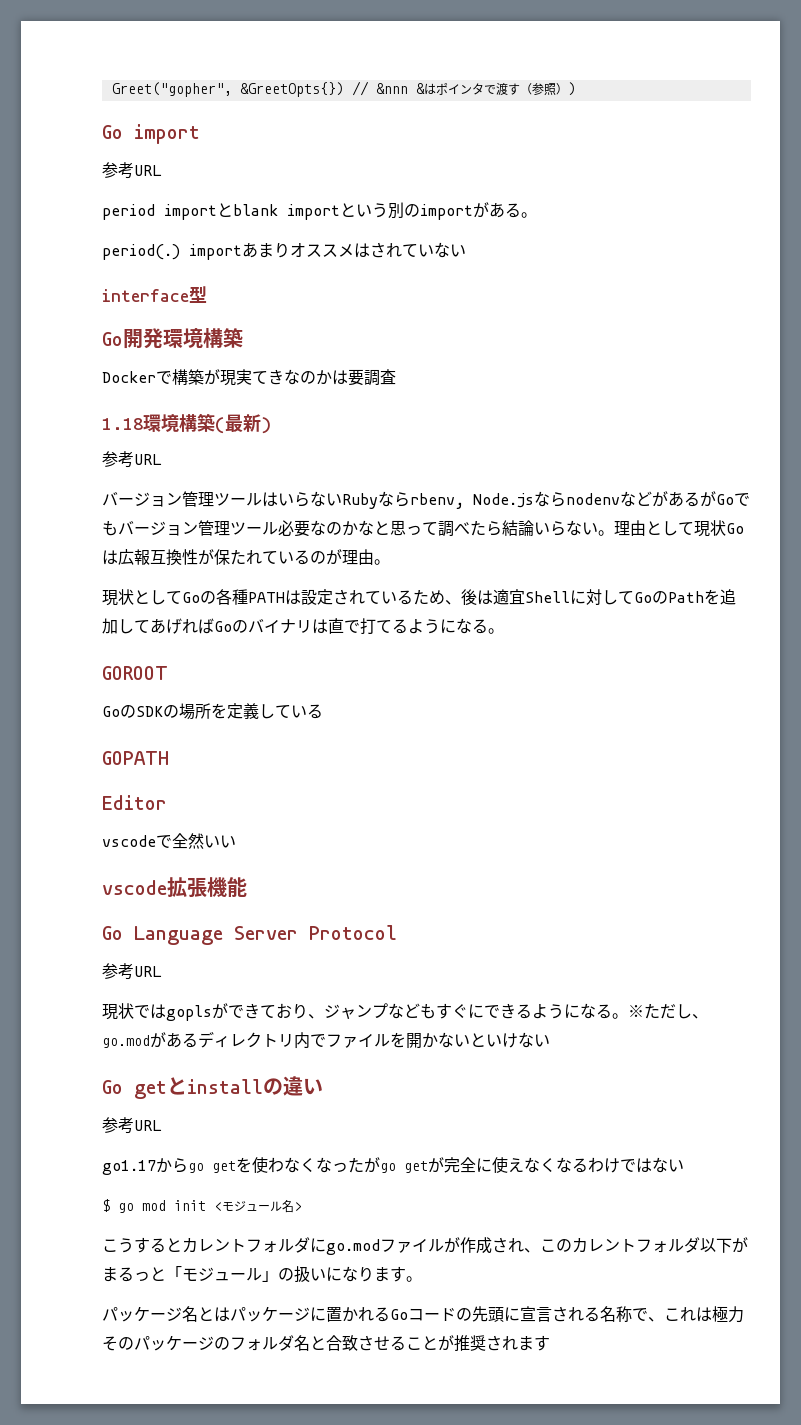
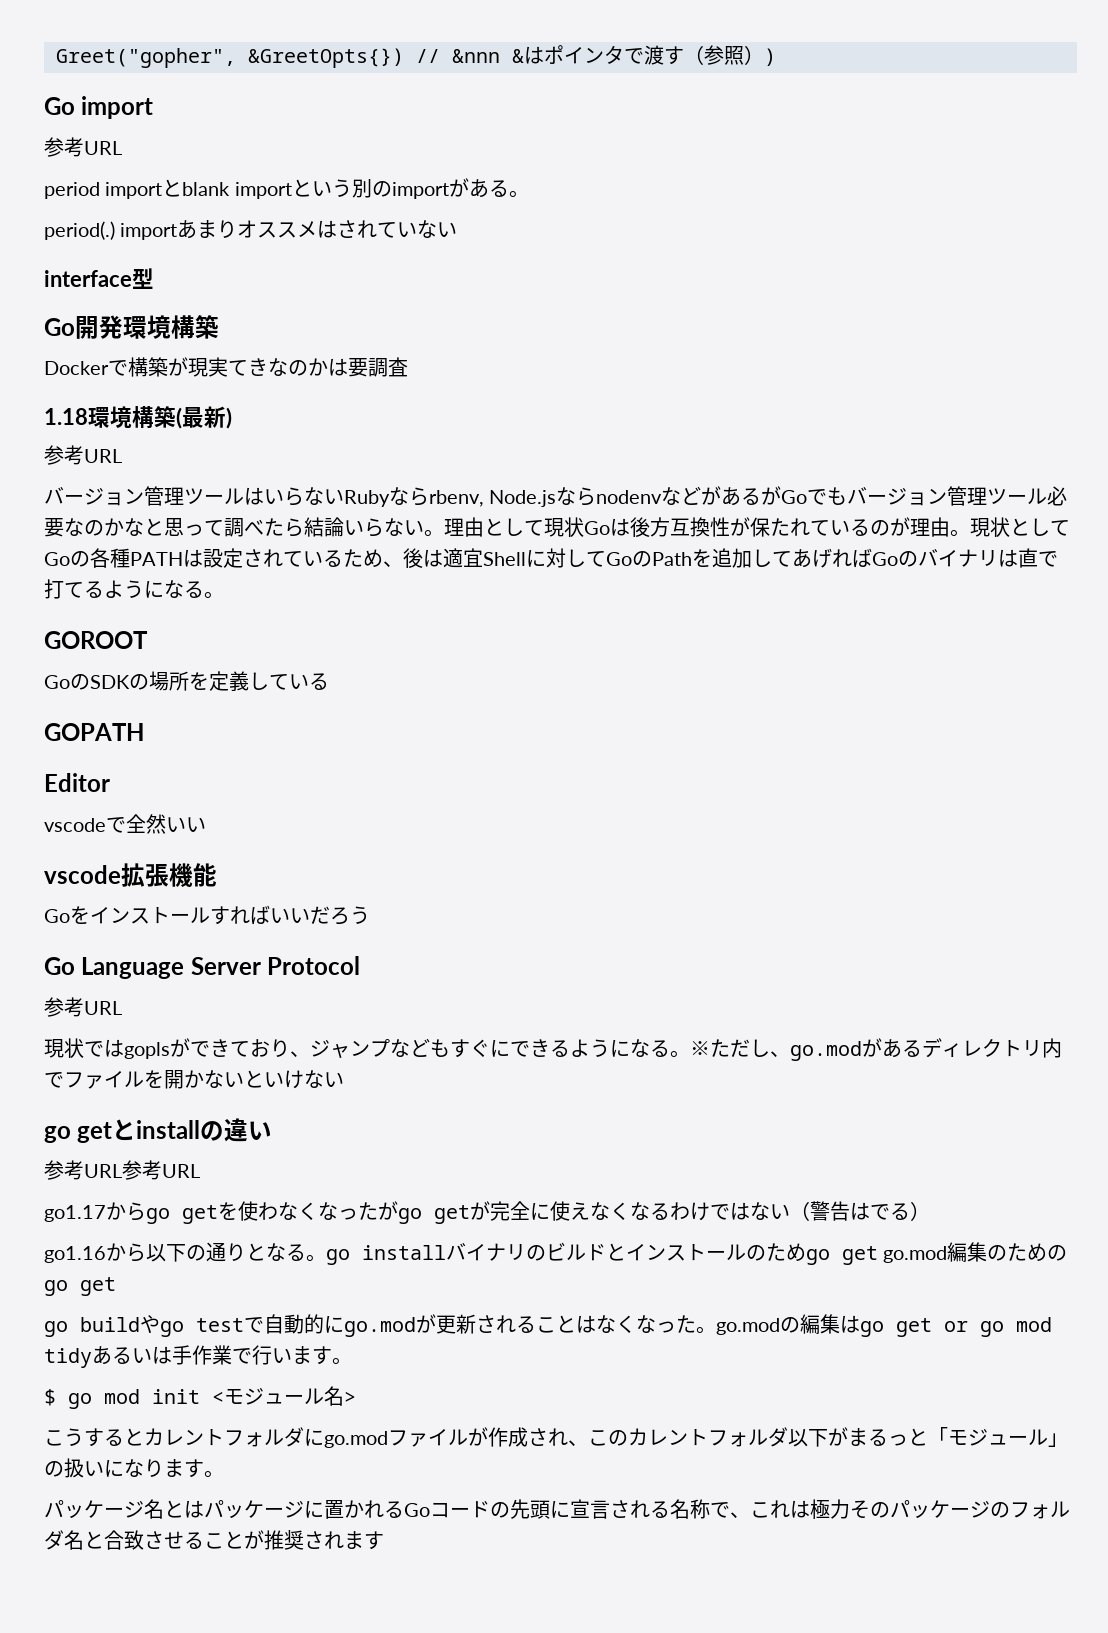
[118,549,150,565] 広報 -> [630,517,670,537] 後方
(390, 562) // -> (970, 533) none
(247, 887) none -> [44,905,370,925] // Goをインストールすればいいだろう
[102,1080,123,1094] Go -> [44,1126,71,1143] go
(162, 1125) none -> [122,1160,200,1180] 参考URL
(684, 1165) none -> [790,1201,930,1221] [44,1242,1068,1265] [44,1277,116,1296] [44,1314,1052,1337] [44,1345,352,1368] （警告はでる） // go1.16から以下の通りとなる。go installバイナリのビルドとインストールのためgo get go.mod編集のためのgo get // go buildやgo testで自動的にgo.modが更新されることはなくなった。go.modの編集はgo get or go mod tidyあるいは手作業で行います。

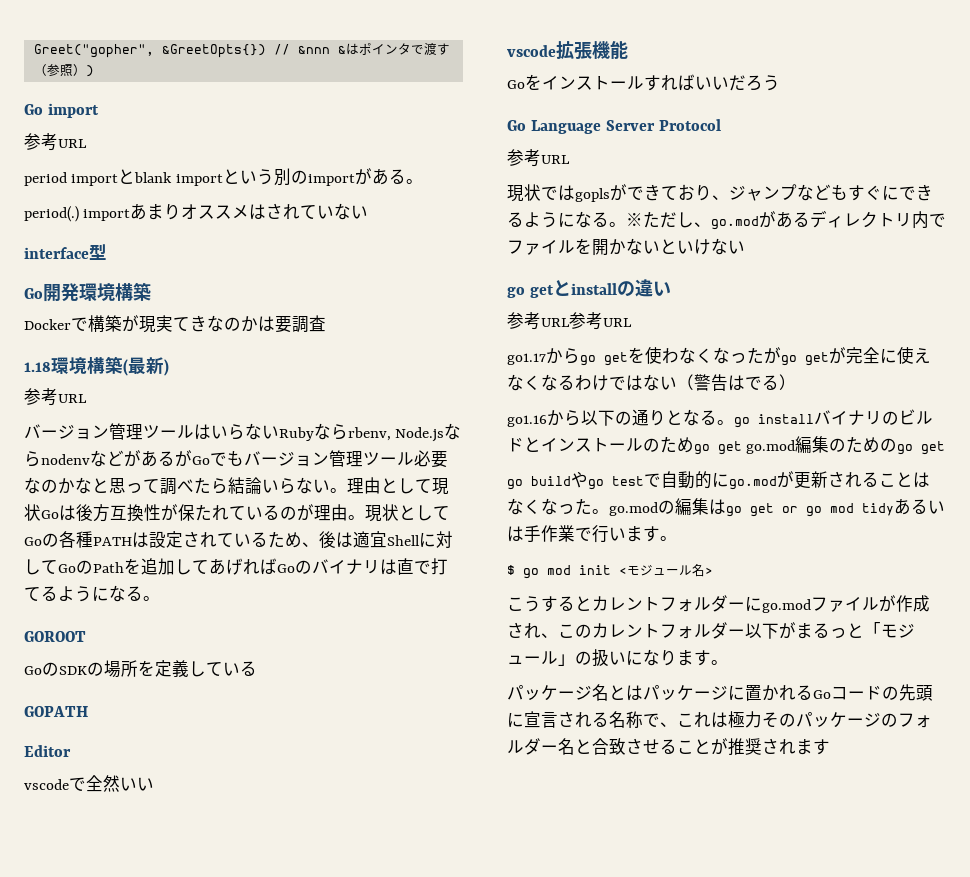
(304, 1437) none -> [728,602,745,610] ー
(788, 1437) none -> [728,629,745,637] ー
(64, 1540) none -> [541,745,558,753] ー

